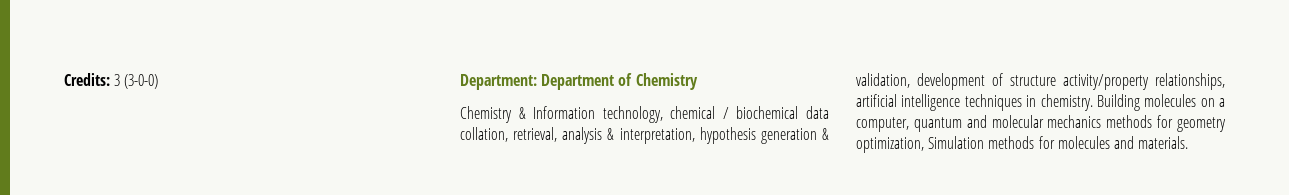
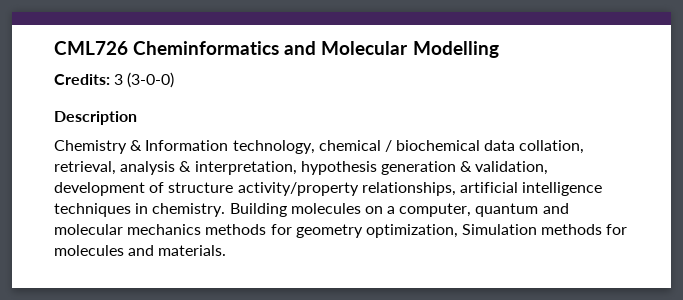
(64, 79) none -> [54,41,499,58] CML726 Cheminformatics and Molecular Modelling //
[460,73,698,90] Department: Department of Chemistry -> [54,111,137,125] Description

